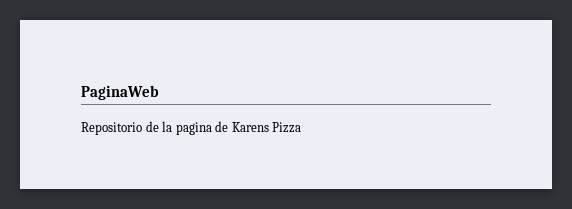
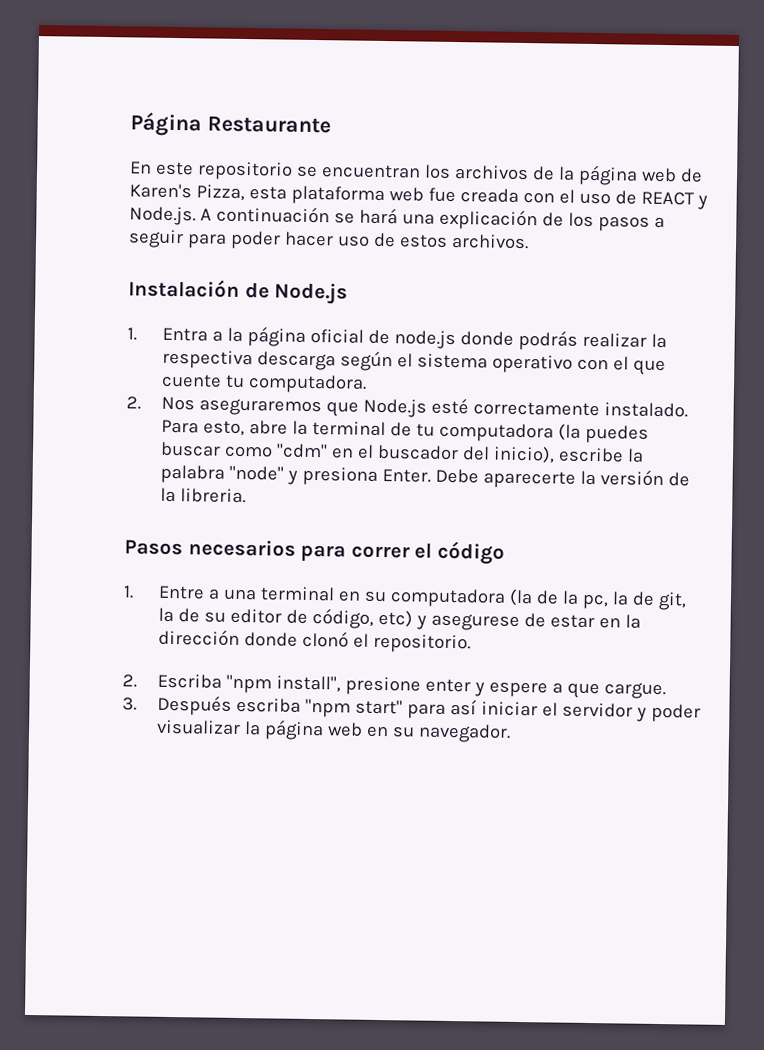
[81,85,159,100] [81,121,302,135] PaginaWeb // Repositorio de la pagina de Karens Pizza -> [130,112,331,137] [130,161,703,186] [129,183,708,210] [129,205,665,232] [128,229,529,250] [128,278,349,305] [127,326,667,351] [161,349,666,376] [160,373,367,394] [126,396,688,418] [160,419,649,444] [159,441,644,464] [159,464,690,489] [159,487,246,504] [124,539,505,565] [123,585,687,611] [157,607,641,631] [157,628,471,654] [122,673,666,700] [122,694,701,723] [155,719,511,743] Página Restaurante // En este repositorio se encuentran los archivos de la página web de Karen's Pizza, esta plataforma web fue creada con el uso de REACT y Node.js. A continuación se hará una explicación de los pasos a seguir para poder hacer uso de estos archivos. // Instalación de Node.js // 1. Entra a la página oficial de node.js donde podrás realizar la respectiva descarga según el sistema operativo con el que cuente tu computadora. // 2. Nos aseguraremos que Node.js esté correctamente instalado. Para esto, abre la terminal de tu computadora (la puedes buscar como "cdm" en el buscador del inicio), escribe la palabra "node" y presiona Enter. Debe aparecerte la versión de la libreria. // Pasos necesarios para correr el código // 1. Entre a una terminal en su computadora (la de la pc, la de git, la de su editor de código, etc) y asegurese de estar en la dirección donde clonó el repositorio. // 2. Escriba "npm install", presione enter y espere a que cargue. // 3. Después escriba "npm start" para así iniciar el servidor y poder visualizar la página web en su navegador.

